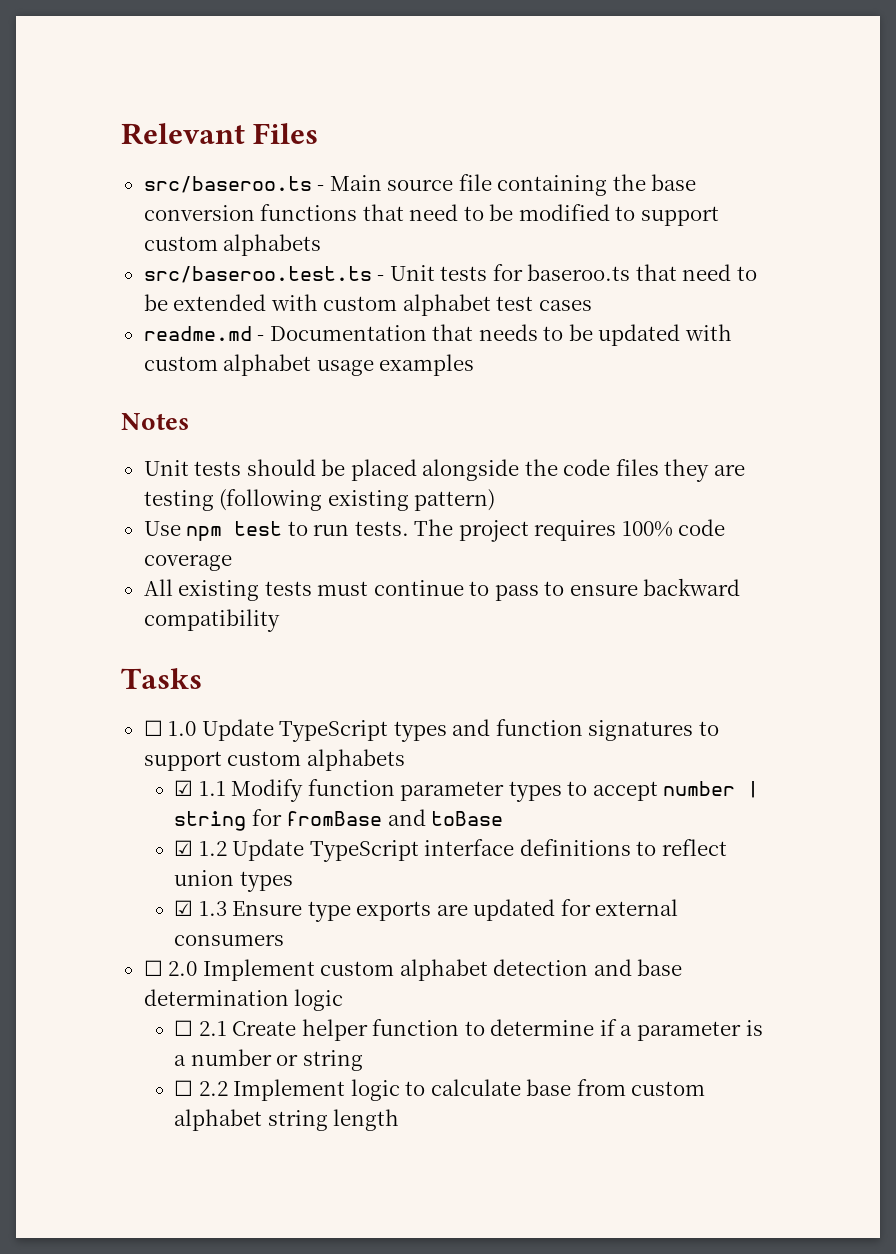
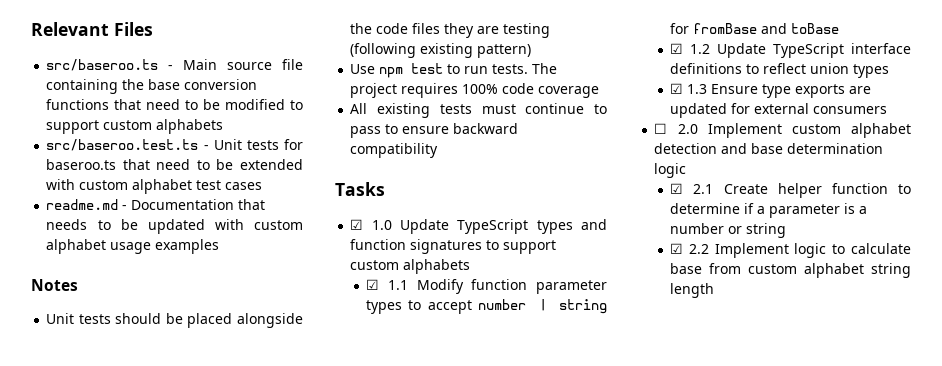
[143,720,163,736] ☐ -> [350,219,364,230] ☑
[174,1020,194,1036] ☐ -> [670,183,684,194] ☑
[174,1080,194,1096] ☐ -> [670,243,684,254] ☑

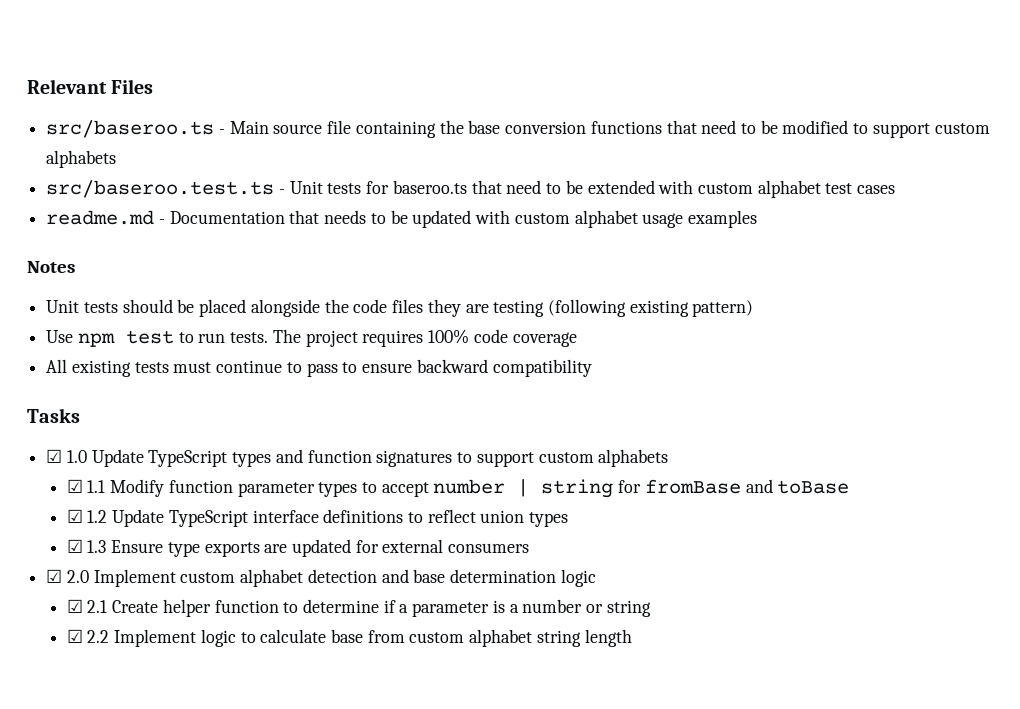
[654,123,668,134] ☐ -> [46,569,63,583] ☑

